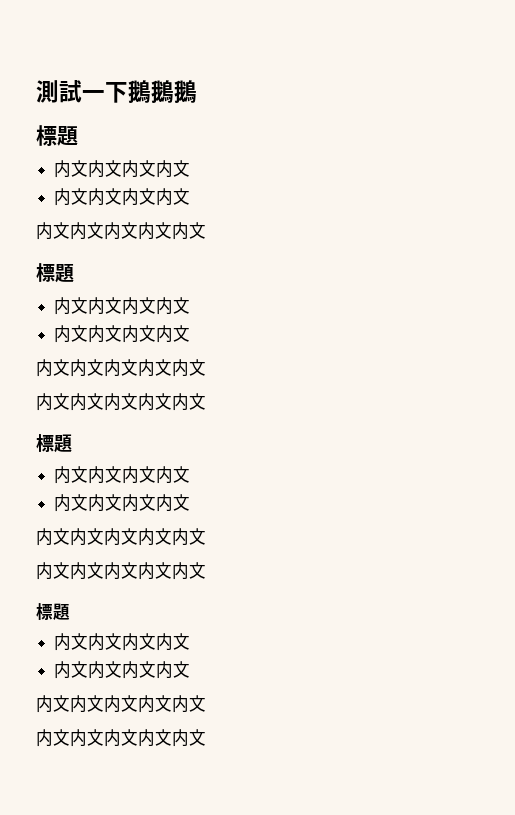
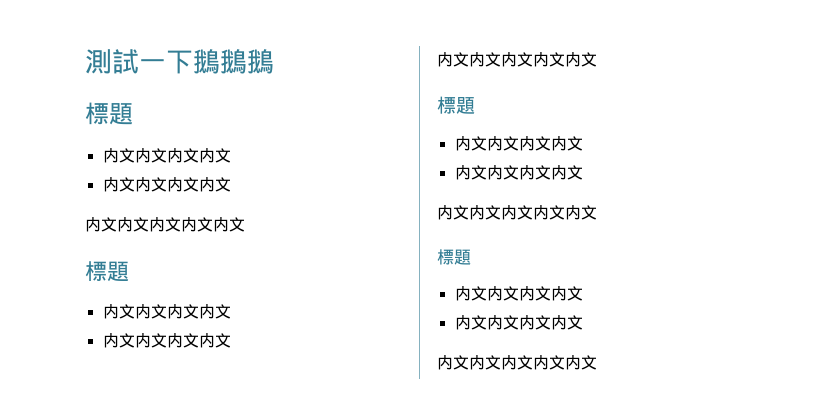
[36,393,206,411] // 内文内文内文内文内文 -> (597, 59) none
[36,562,206,580] // 内文内文内文内文内文 -> (597, 212) none
[36,729,206,747] // 内文内文内文内文内文 -> (597, 362) none

